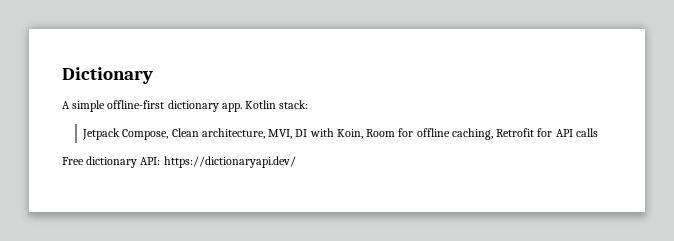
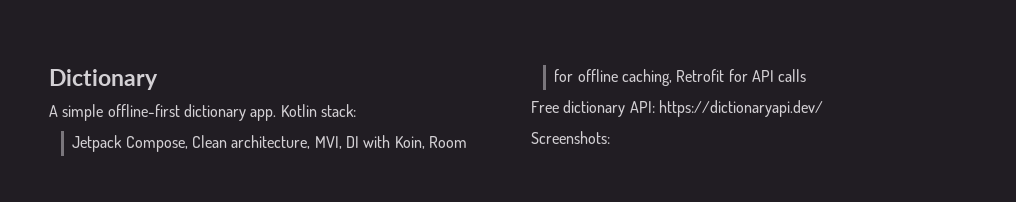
(296, 162) none -> [531,131,610,144] // Screenshots:

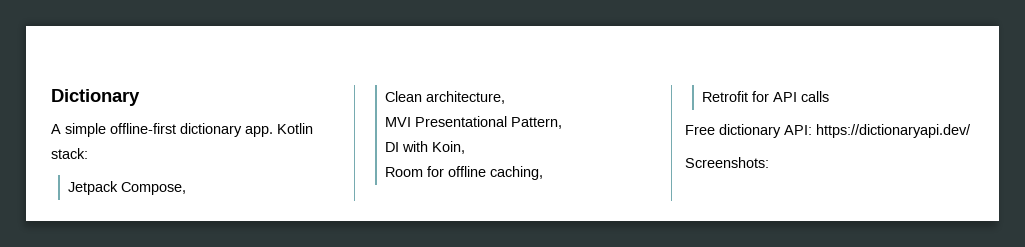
(188, 144) none -> (187, 188) //
[314,136,342,149] MVI, -> [385,116,563,129] // MVI Presentational Pattern, //
(425, 142) none -> (466, 147) //
(673, 77) none -> (544, 173) //

